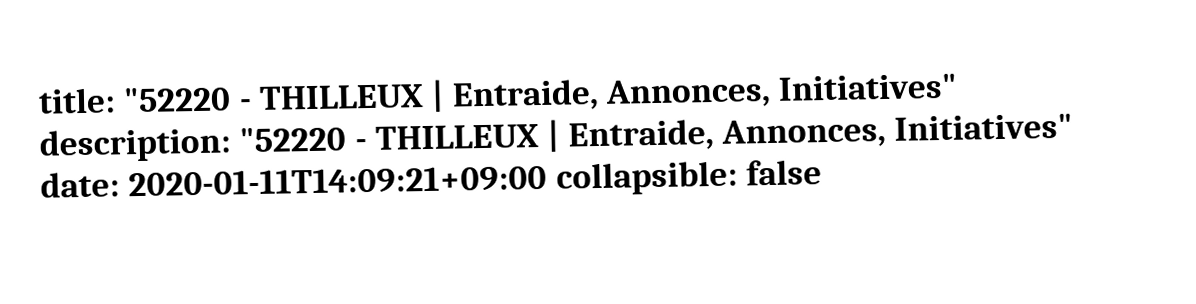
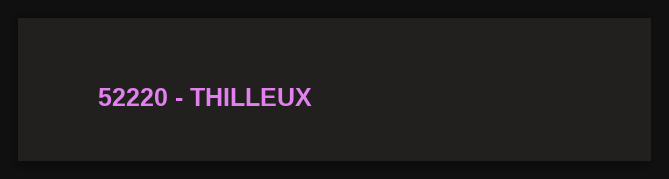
[38,73,959,114] [39,113,1074,163] [40,159,822,198] title: "52220 - THILLEUX | Entraide, Annonces, Initiatives" description: "52220 - THILLEUX | Entraide, Annonces, Initiatives" date: 2020-01-11T14:09:21+09:00 collapsible: false -> [98,88,312,106] 52220 - THILLEUX

